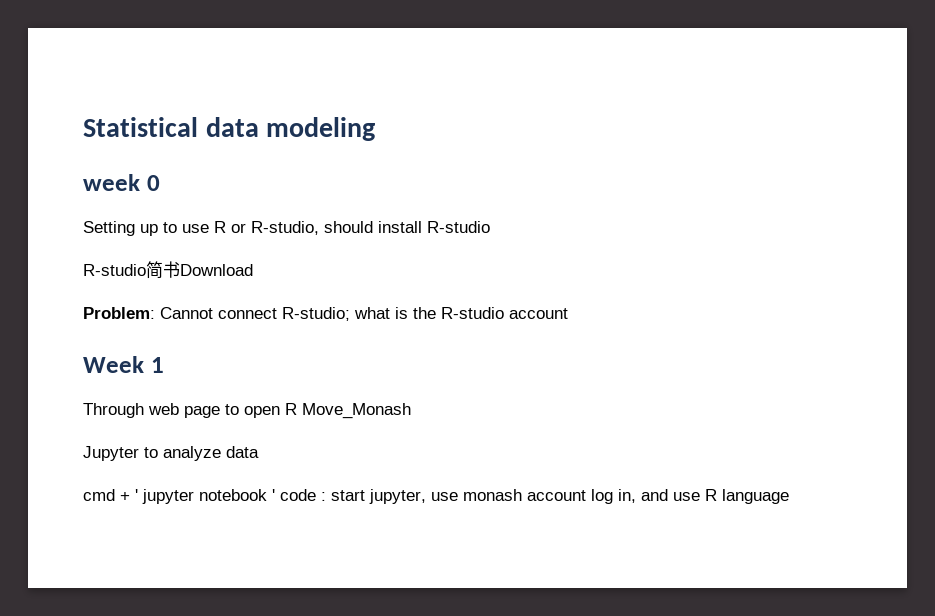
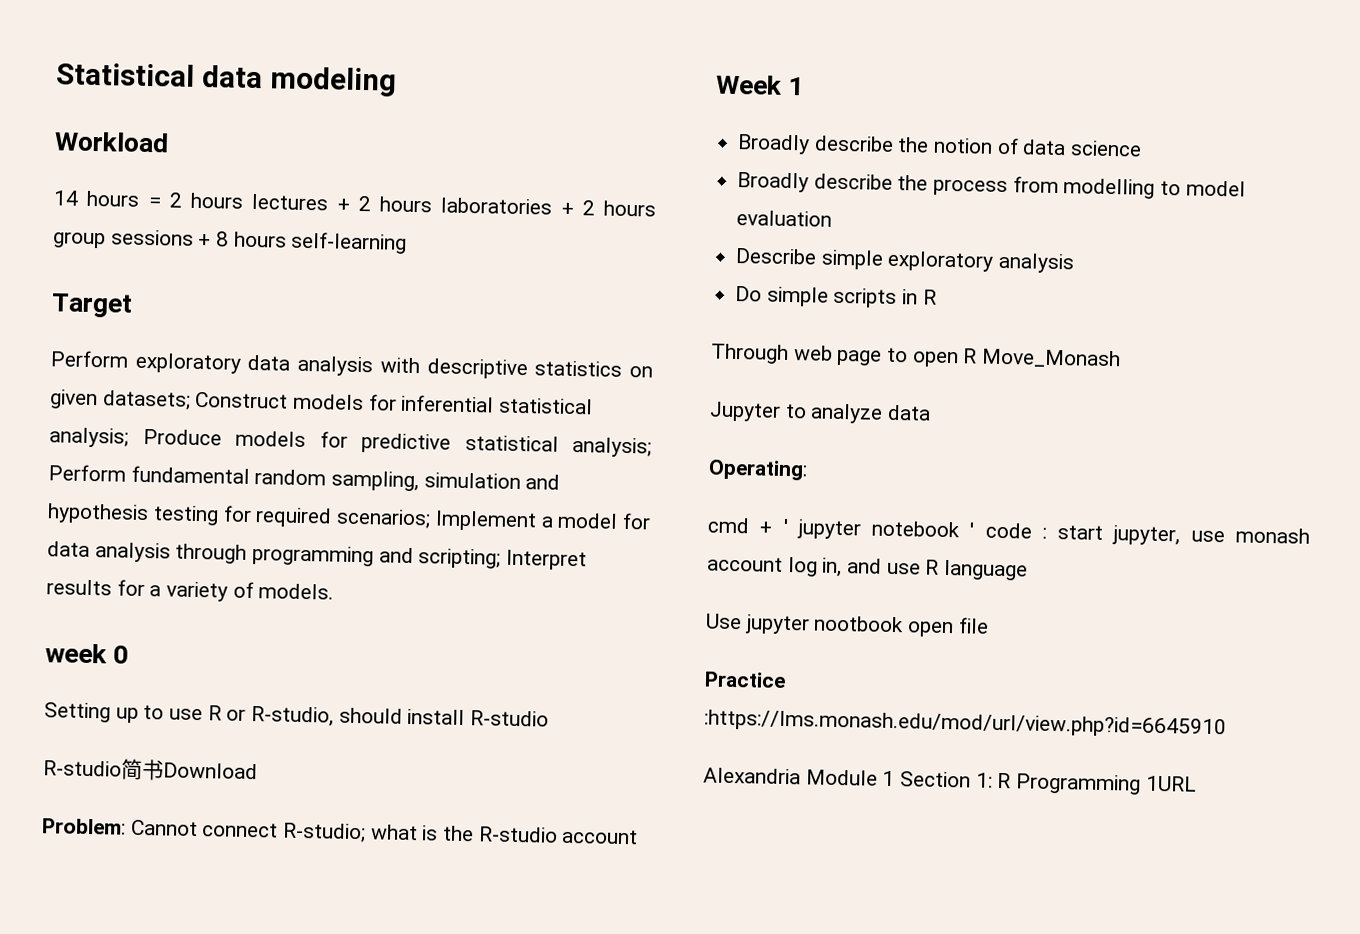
(376, 129) none -> [54,131,169,153] [53,190,656,217] [52,229,408,254] [51,293,133,318] [50,350,653,380] [49,389,594,415] [49,427,652,458] [48,464,561,492] [47,503,651,532] [47,541,588,571] [46,579,335,602] // Workload // 14 hours = 2 hours lectures + 2 hours laboratories + 2 hours group sessions + 8 hours self-learning // Target // Perform exploratory data analysis with descriptive statistics on given datasets; Construct models for inferential statistical analysis; Produce models for predictive statistical analysis; Perform fundamental random sampling, simulation and hypothesis testing for required scenarios; Implement a model for data analysis through programming and scripting; Interpret results for a variety of models.
(164, 365) none -> [737,134,1143,157] [737,172,1246,199] [736,210,833,227] [735,248,1076,274] [735,286,937,309] // Broadly describe the notion of data science // Broadly describe the process from modelling to model evaluation // Describe simple exploratory analysis // Do simple scripts in R
(259, 452) none -> [708,459,808,481] // Operating:
(789, 496) none -> [705,613,989,638] [704,671,786,688] [704,709,1227,739] [703,767,1197,795] // Use jupyter nootbook open file // Practice :https://lms.monash.edu/mod/url/view.php?id=6645910 // Alexandria Module 1 Section 1: R Programming 1URL

